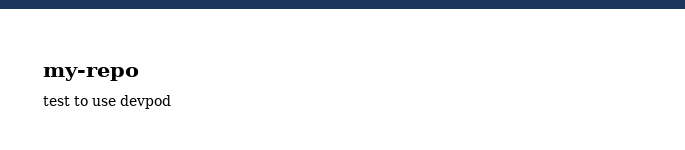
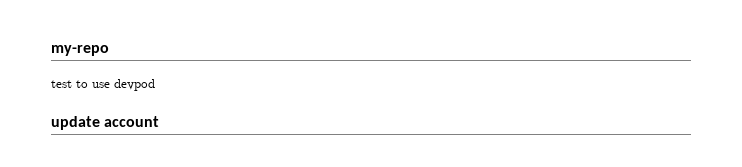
(171, 102) none -> [51,116,160,130] // update account

